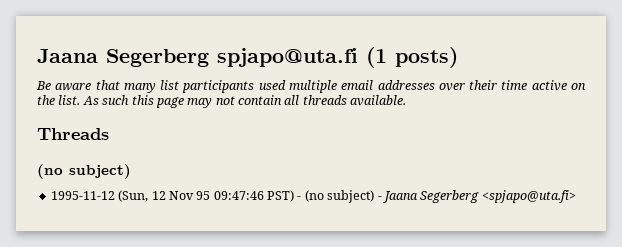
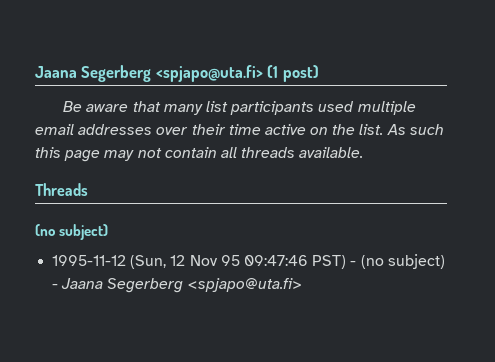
[37,47,458,68] Jaana Segerberg spjapo@uta.fi (1 posts) -> [35,65,319,82] Jaana Segerberg <spjapo@uta.fi> (1 post)

